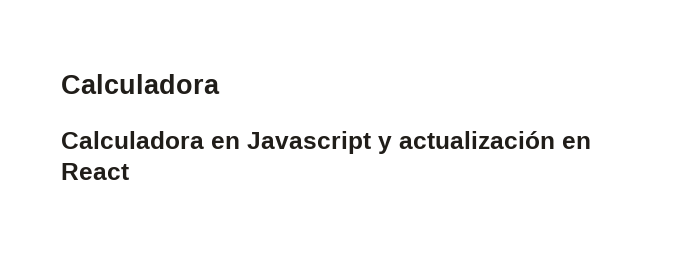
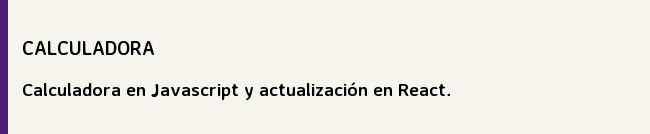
[61,74,220,94] Calculadora -> [22,41,155,55] CALCULADORA
[61,163,129,180] React -> [398,84,451,96] React.

